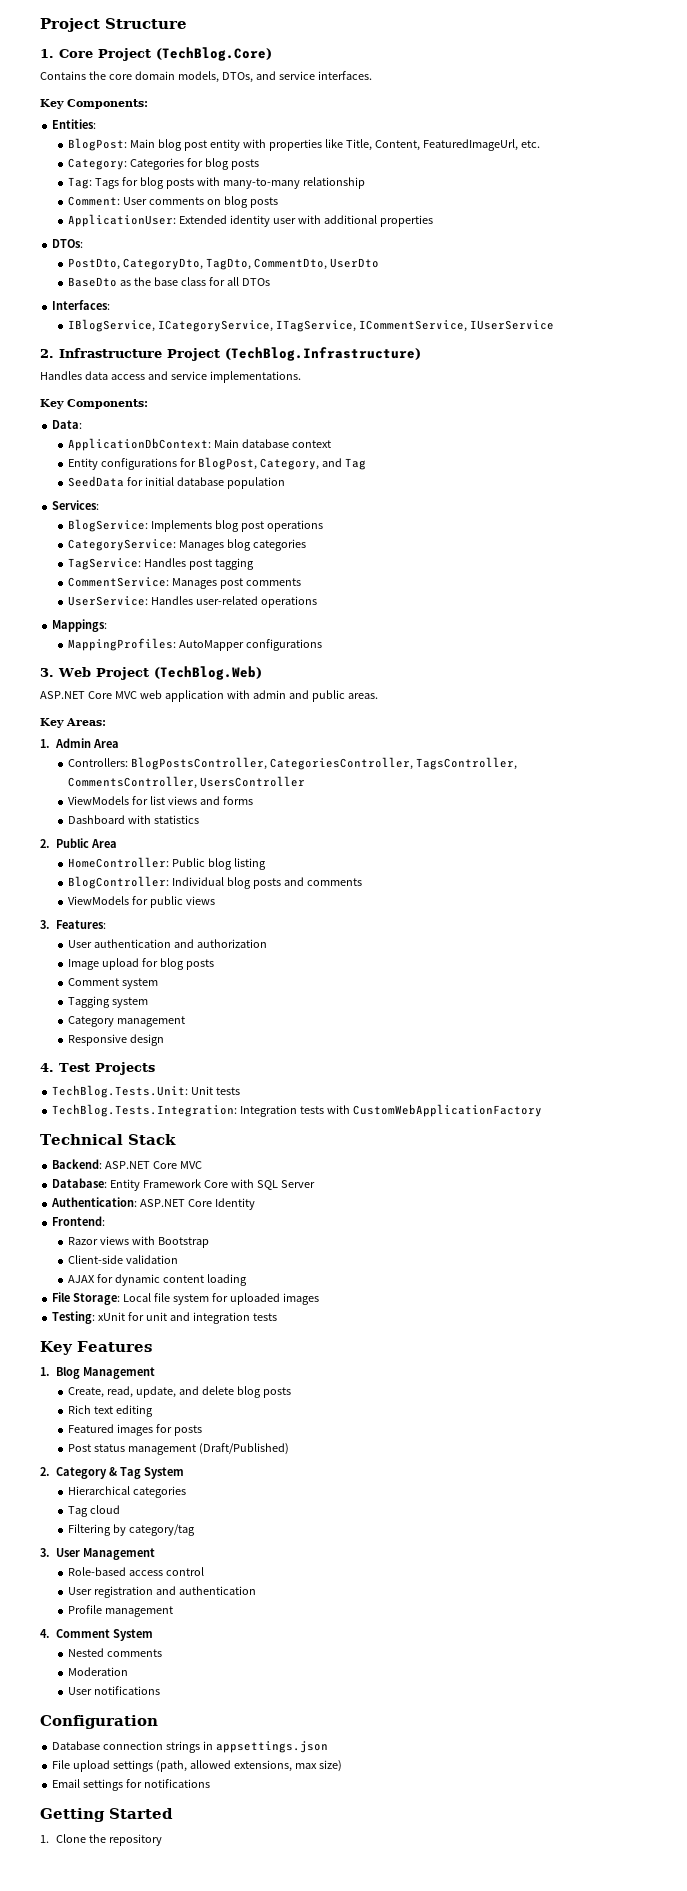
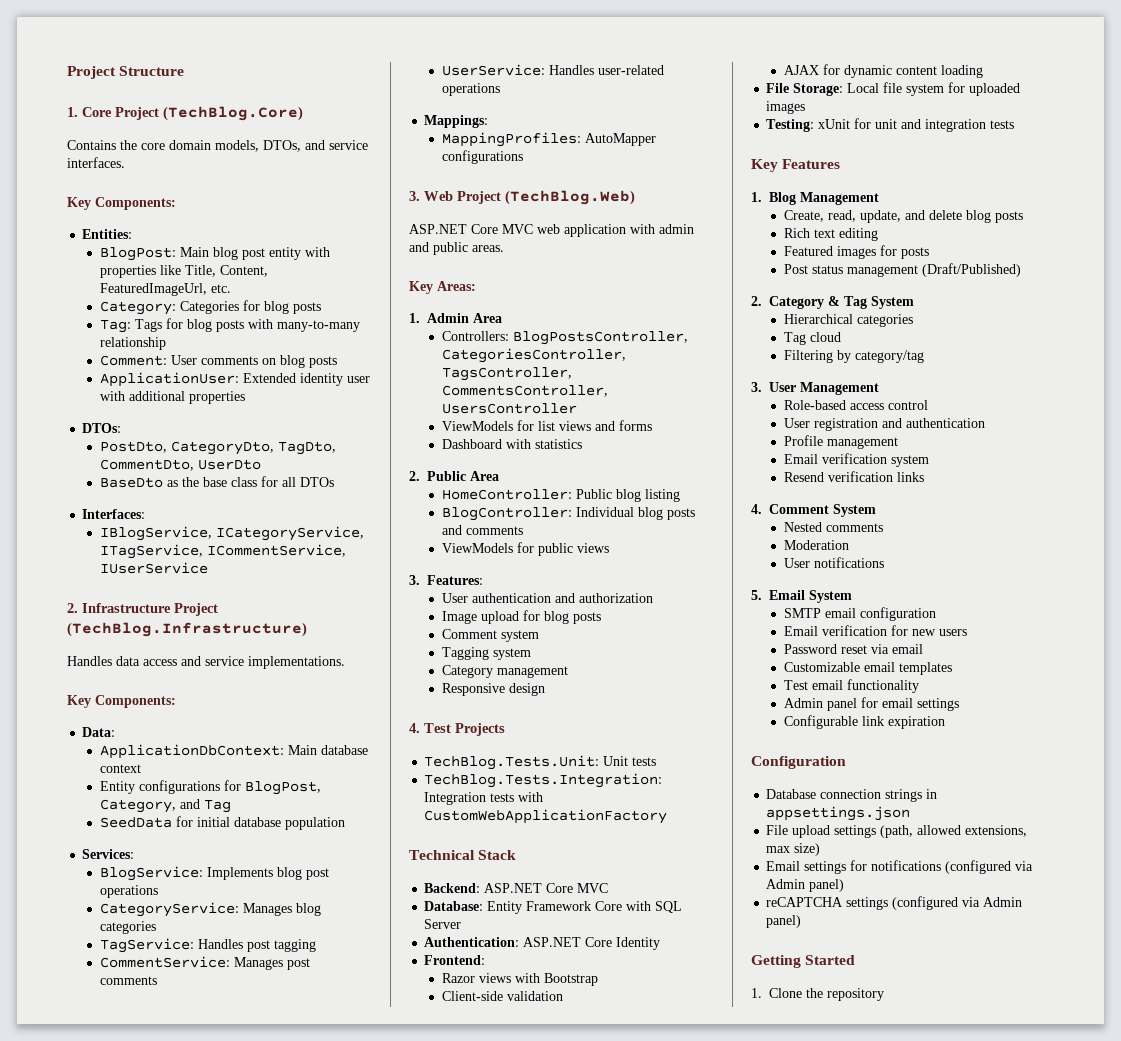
(173, 1611) none -> [783,453,929,467] [783,471,924,482] // Email verification system // Resend verification links
(160, 1690) none -> [751,590,852,603] [783,607,936,621] [783,625,967,636] [783,644,923,654] [783,662,952,675] [783,679,919,693] [783,697,959,711] [783,715,945,729] // 5. Email System // SMTP email configuration // Email verification for new users // Password reset via email // Customizable email templates // Test email functionality // Admin panel for email settings // Configurable link expiration
(211, 1783) none -> [945,860,1034,874] [766,879,845,892] [766,896,1023,910] [766,915,802,928] (configured via Admin panel) // reCAPTCHA settings (configured via Admin panel)

